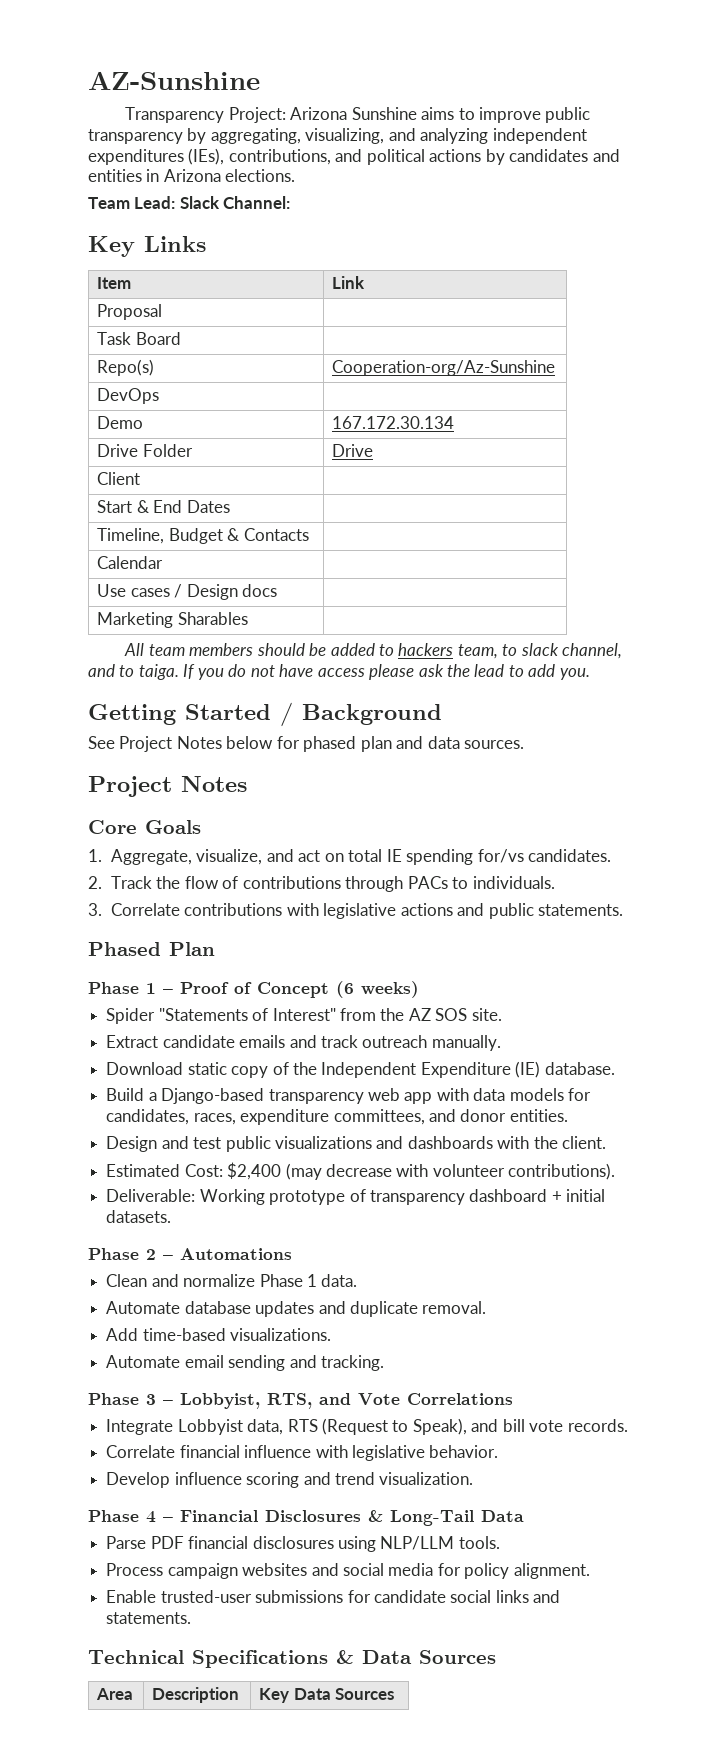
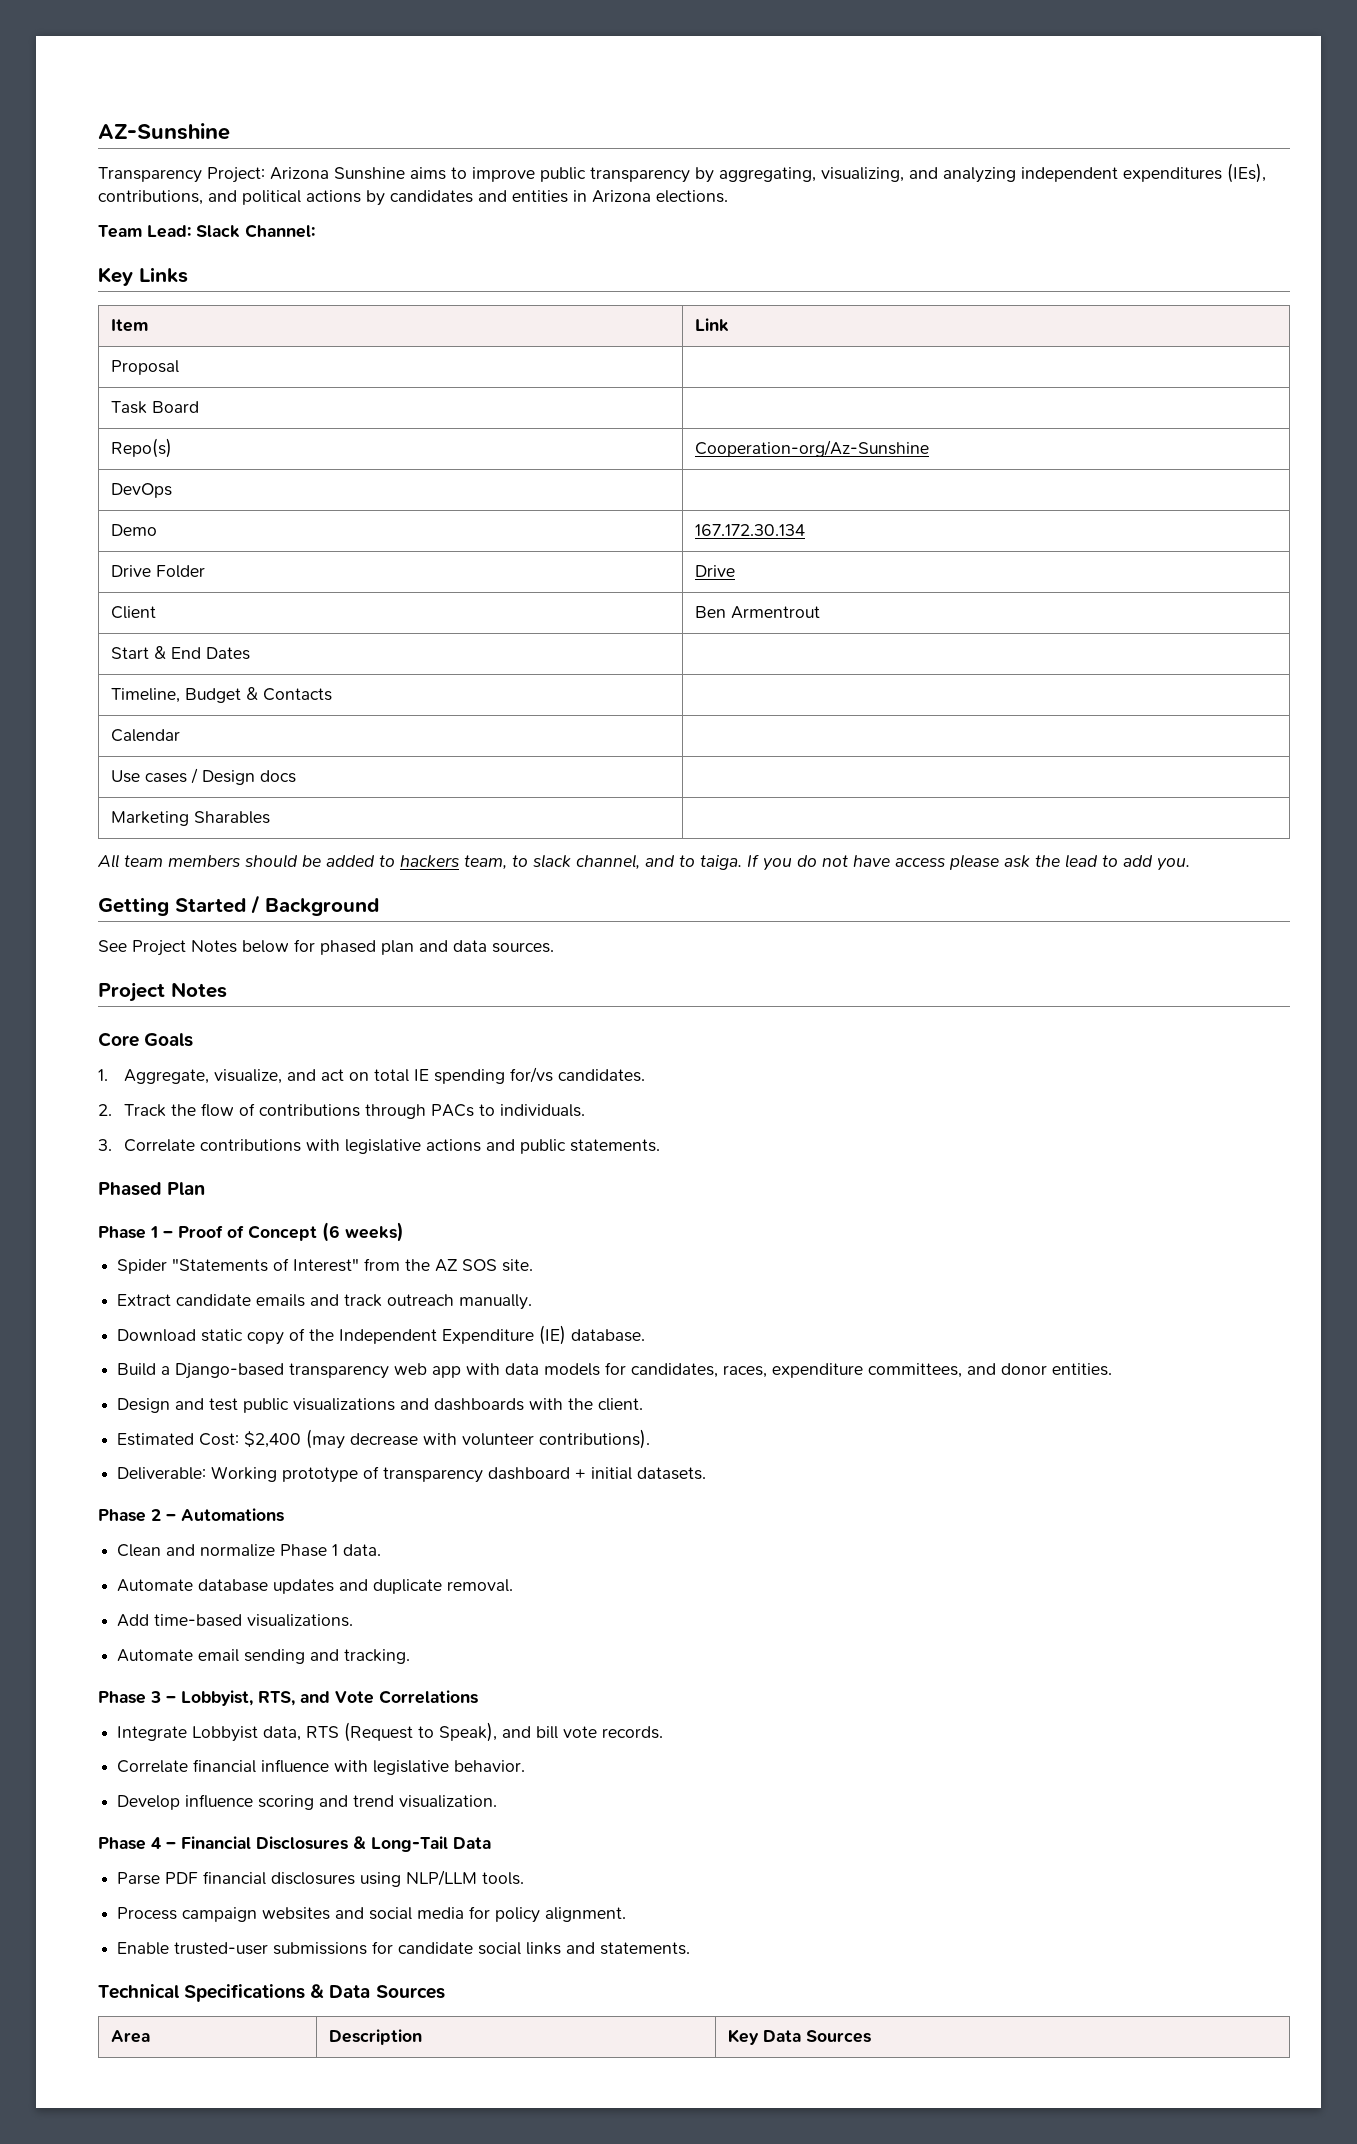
(141, 478) none -> [694,606,820,619] Ben Armentrout

